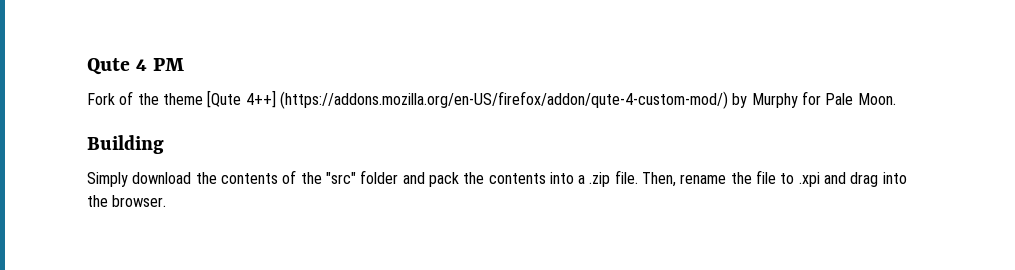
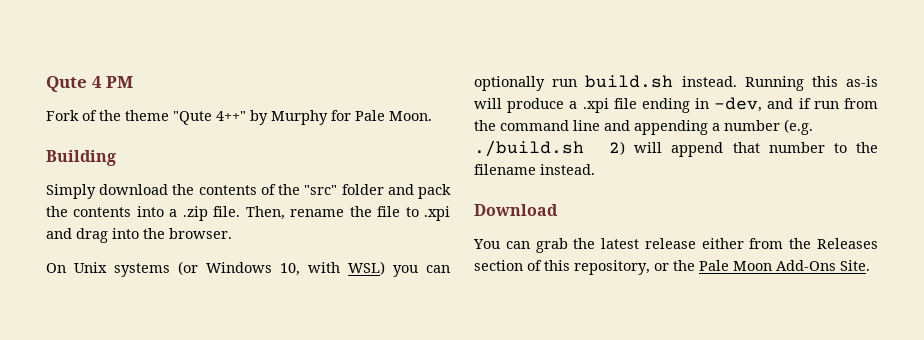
[207,90,728,109] [Qute 4++] (https://addons.mozilla.org/en-US/firefox/addon/qute-4-custom-mod/) -> [173,111,246,125] "Qute 4++"
(167, 201) none -> [46,261,450,277] [474,75,878,91] [474,97,878,113] [474,119,813,135] [474,140,878,157] [474,164,595,175] [474,204,558,216] [473,238,878,253] [474,260,870,275] // On Unix systems (or Windows 10, with WSL) you can optionally run build.sh instead. Running this as-is will produce a .xpi file ending in -dev, and if run from the command line and appending a number (e.g. ./build.sh 2) will append that number to the filename instead. // Download // You can grab the latest release either from the Releases section of this repository, or the Pale Moon Add-Ons Site.

